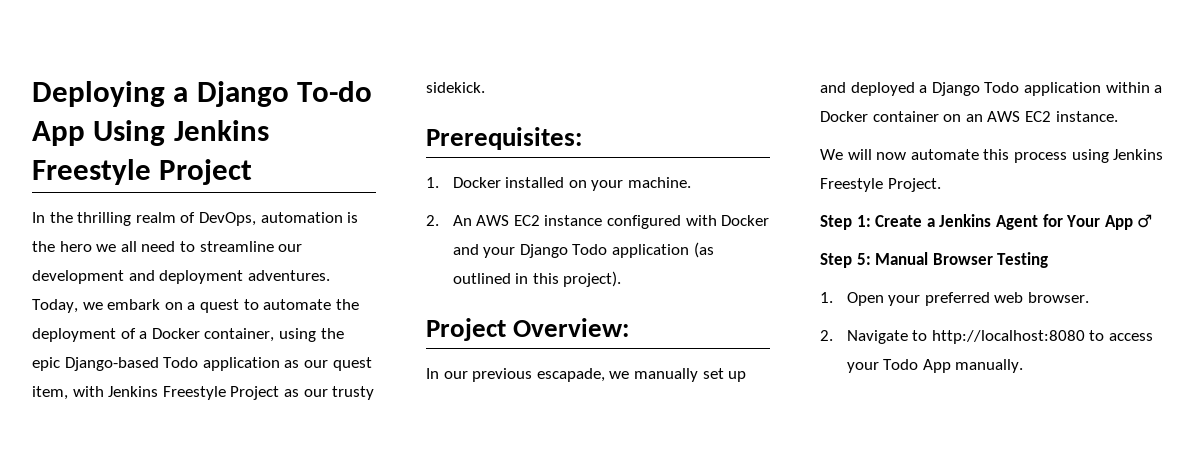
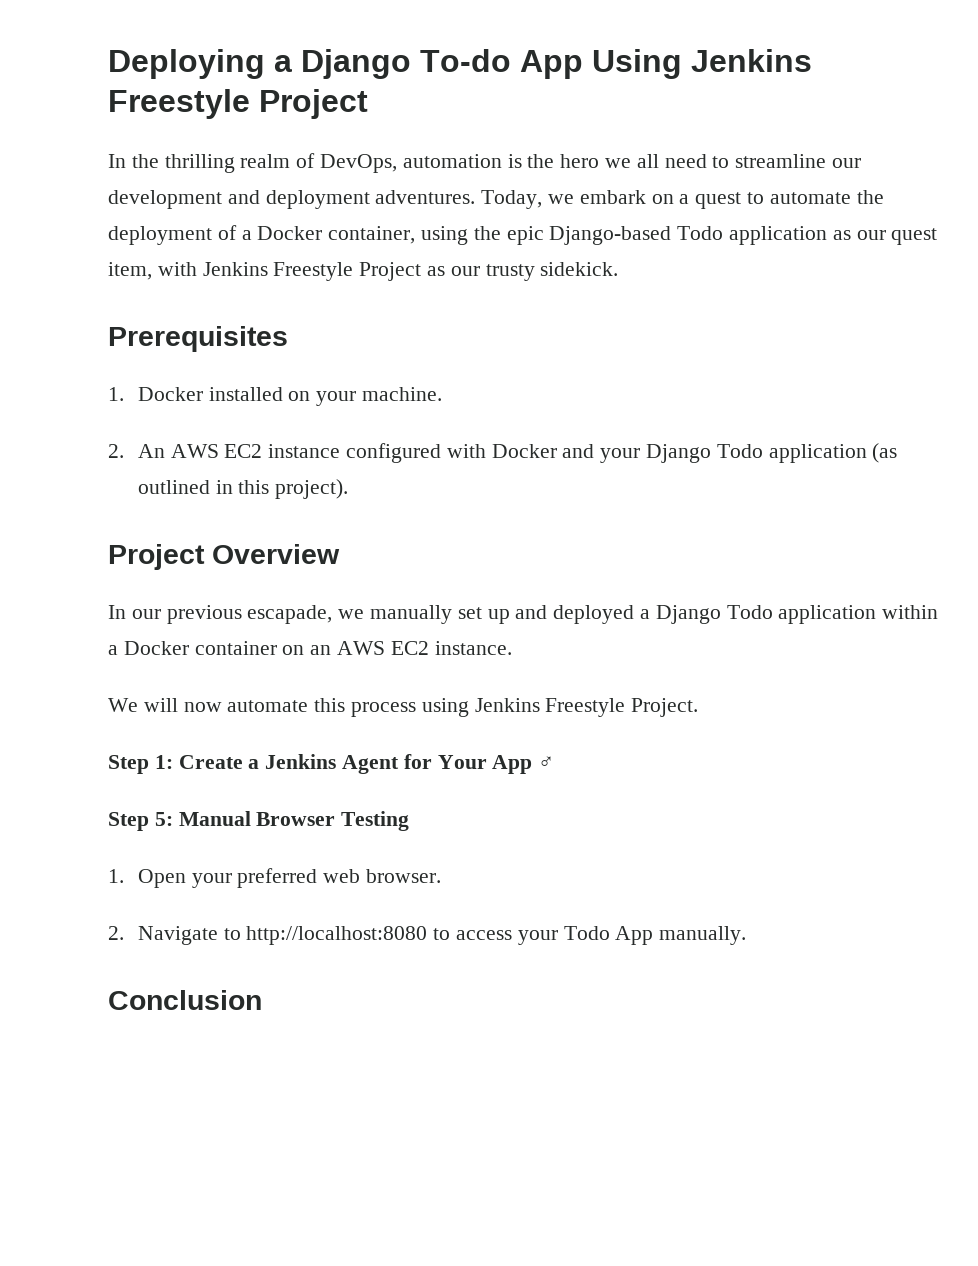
[426,127,582,150] Prerequisites: -> [108,326,288,352] Prerequisites
[513,318,630,337] Overview: -> [212,544,340,564] Overview
(1024, 366) none -> [108,990,262,1010] // Conclusion

